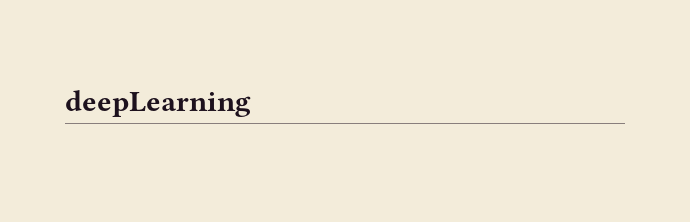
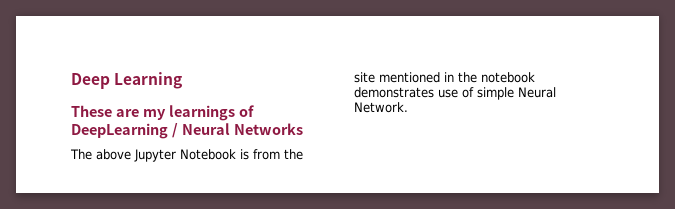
[65,90,251,117] deepLearning -> [71,72,183,89] [71,105,254,121] [71,123,303,139] [70,149,303,162] [354,72,535,83] [354,87,556,100] [354,102,408,113] Deep Learning // These are my learnings of DeepLearning / Neural Networks // The above Jupyter Notebook is from the site mentioned in the notebook demonstrates use of simple Neural Network.

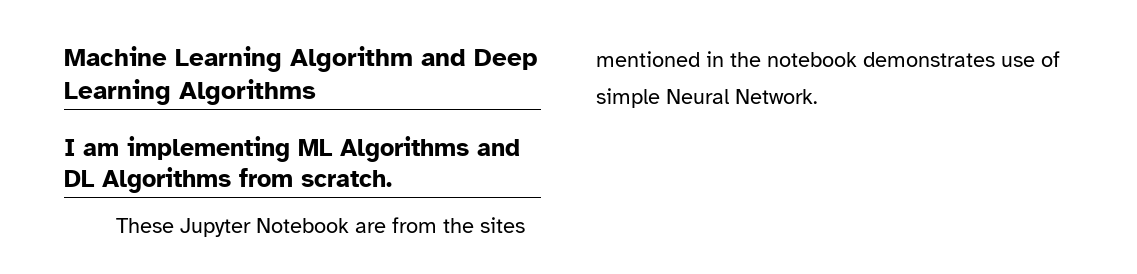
[71,72,183,89] [71,105,254,121] [71,123,303,139] [70,149,131,160] Deep Learning // These are my learnings of DeepLearning / Neural Networks // The above -> [64,46,538,72] [64,79,316,105] [64,136,520,162] [64,167,392,193] [116,218,175,233] Machine Learning Algorithm and Deep Learning Algorithms // I am implementing ML Algorithms and DL Algorithms from scratch. // These
[240,149,249,160] is -> [355,222,387,233] are
[354,72,375,83] site -> [480,217,526,233] sites

